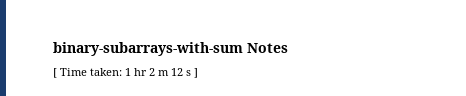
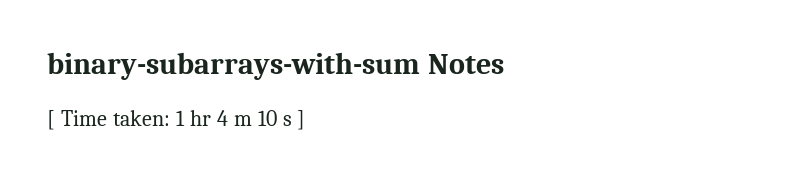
[149,68,183,76] 2 m 12 -> [216,110,277,126] 4 m 10

